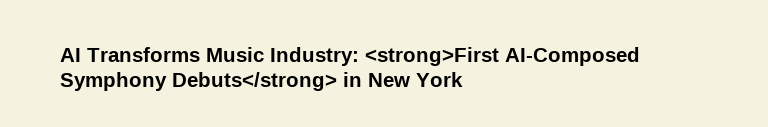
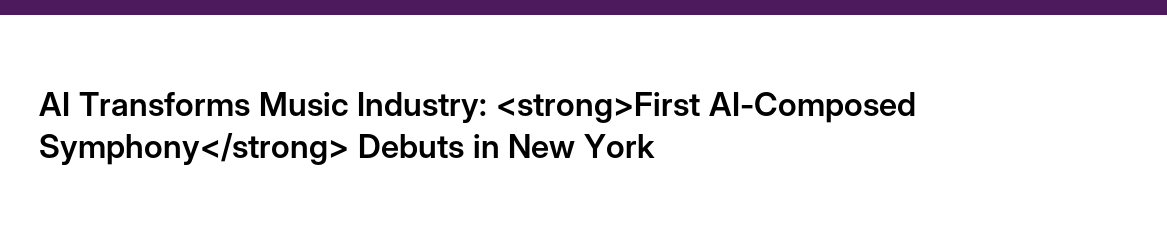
[60,72,337,91] Symphony Debuts</strong> -> [39,133,464,165] Symphony</strong> Debuts

